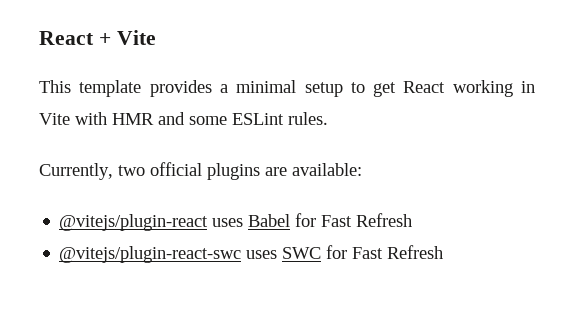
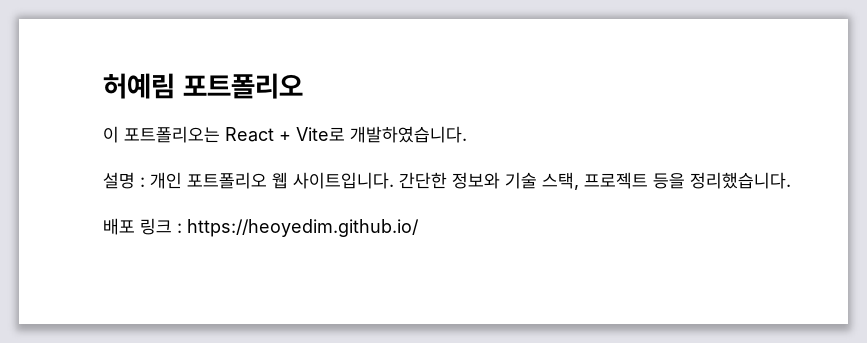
[39,30,156,45] [39,80,536,97] [39,112,328,125] [39,162,362,180] [59,213,413,231] [59,245,444,263] React + Vite // This template provides a minimal setup to get React working in Vite with HMR and some ESLint rules. // Currently, two official plugins are available: // @vitejs/plugin-react uses Babel for Fast Refresh // @vitejs/plugin-react-swc uses SWC for Fast Refresh -> [103,73,303,99] [103,126,467,143] [103,172,791,190] [103,218,419,237] 허예림 포트폴리오 // 이 포트폴리오는 React + Vite로 개발하였습니다. // 설명 : 개인 포트폴리오 웹 사이트입니다. 간단한 정보와 기술 스택, 프로젝트 등을 정리했습니다. // 배포 링크 : https://heoyedim.github.io/

